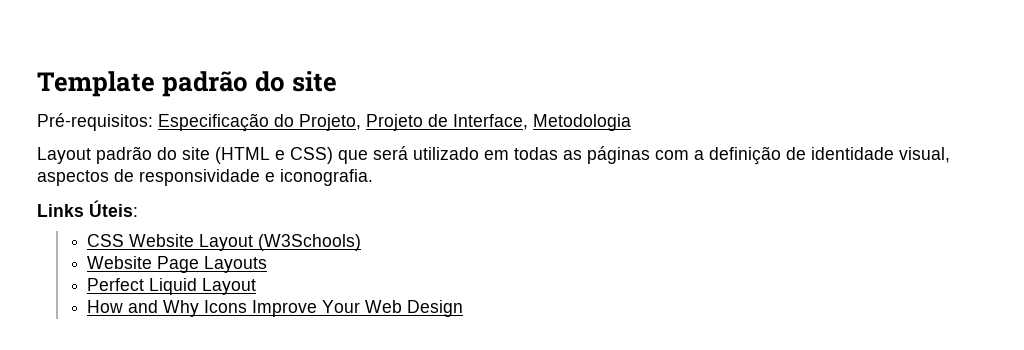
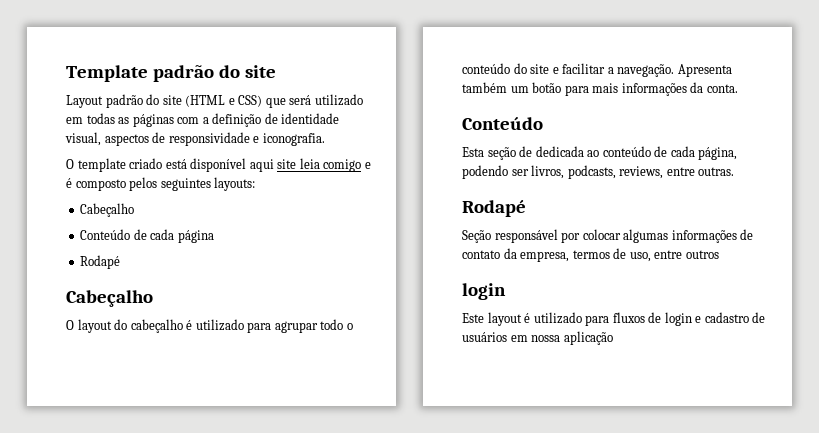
[37,113,631,132] // Pré-requisitos: Especificação do Projeto, Projeto de Interface, Metodologia -> (276, 71) none
[37,200,138,217] [87,234,362,251] [87,256,268,273] [87,278,257,295] [87,300,464,317] Links Úteis: // CSS Website Layout (W3Schools) // Website Page Layouts // Perfect Liquid Layout // How and Why Icons Improve Your Web Design -> [66,158,371,172] [66,177,256,191] [80,203,135,217] [80,229,214,243] [80,255,121,269] [66,290,153,307] [66,319,353,333] [462,63,732,77] [462,82,738,96] [462,117,543,130] [462,146,738,160] [462,165,735,179] [462,200,526,217] [462,229,754,243] [462,248,719,262] [462,283,506,300] [462,312,766,326] [462,331,613,345] O template criado está disponível aqui site leia comigo e é composto pelos seguintes layouts: // Cabeçalho // Conteúdo de cada página // Rodapé // Cabeçalho // O layout do cabeçalho é utilizado para agrupar todo o conteúdo do site e facilitar a navegação. Apresenta também um botão para mais informações da conta. // Conteúdo // Esta seção de dedicada ao conteúdo de cada página, podendo ser livros, podcasts, reviews, entre outras. // Rodapé // Seção responsável por colocar algumas informações de contato da empresa, termos de uso, entre outros // login // Este layout é utilizado para fluxos de login e cadastro de usuários em nossa aplicação

